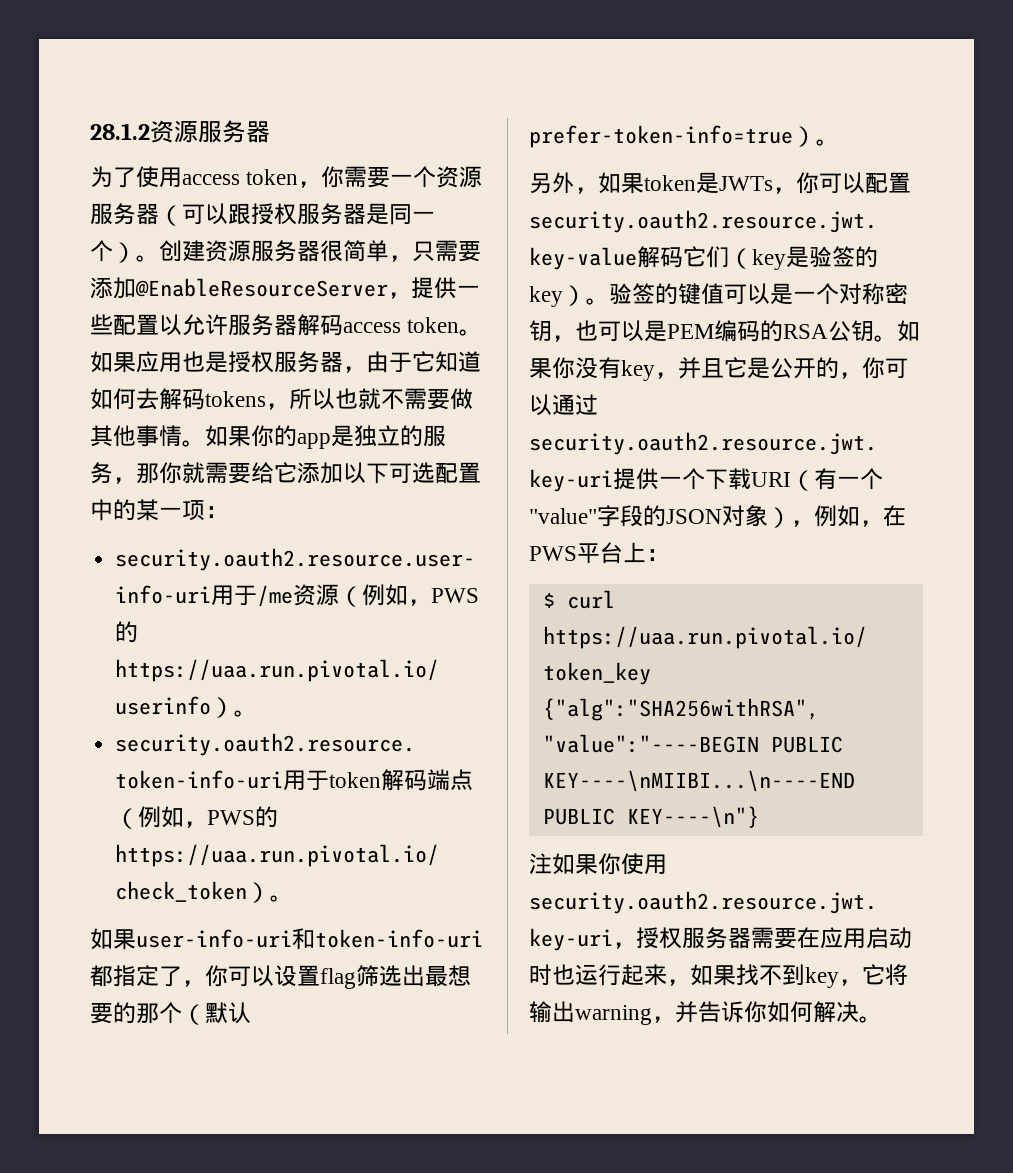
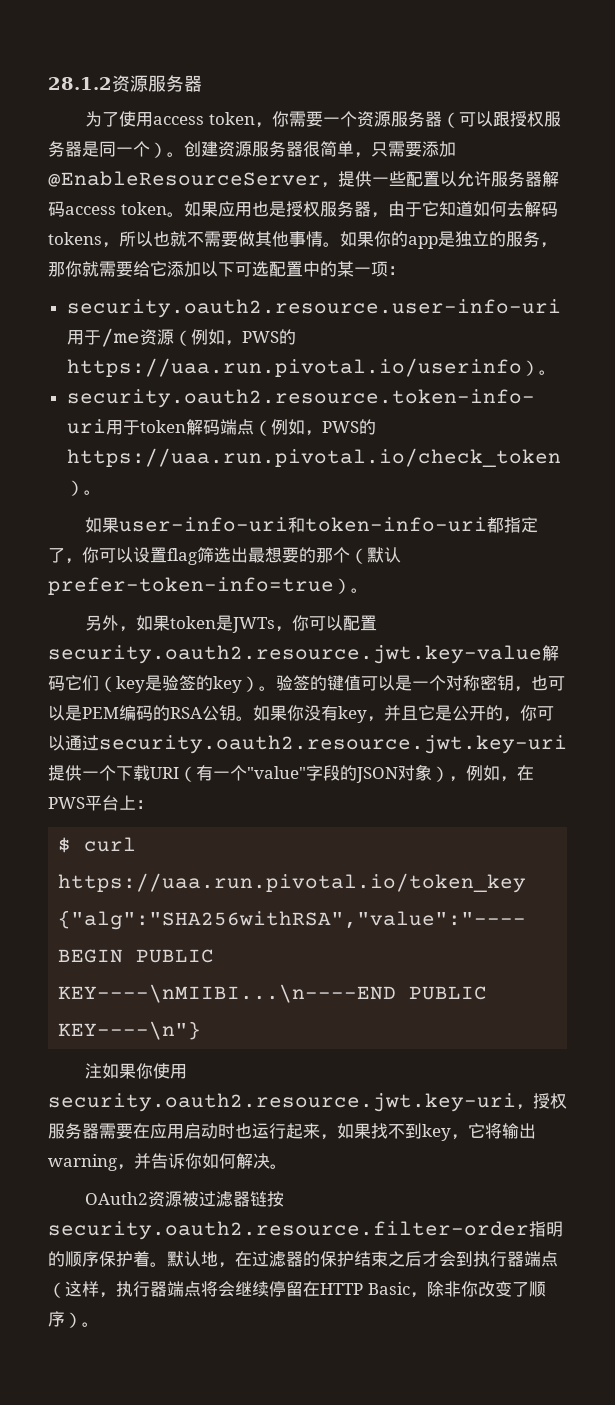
(882, 1019) none -> [85,1191,285,1207] [48,1221,563,1240] [48,1251,558,1268] [48,1281,546,1298] [48,1311,99,1328] // OAuth2资源被过滤器链按security.oauth2.resource.filter-order指明的顺序保护着。默认地，在过滤器的保护结束之后才会到执行器端点（这样，执行器端点将会继续停留在HTTP Basic，除非你改变了顺序）。

